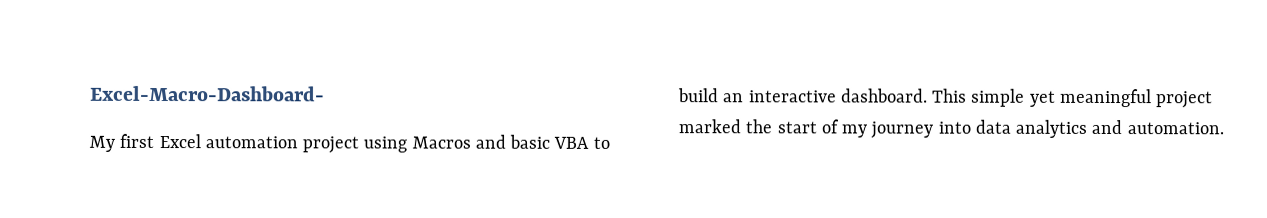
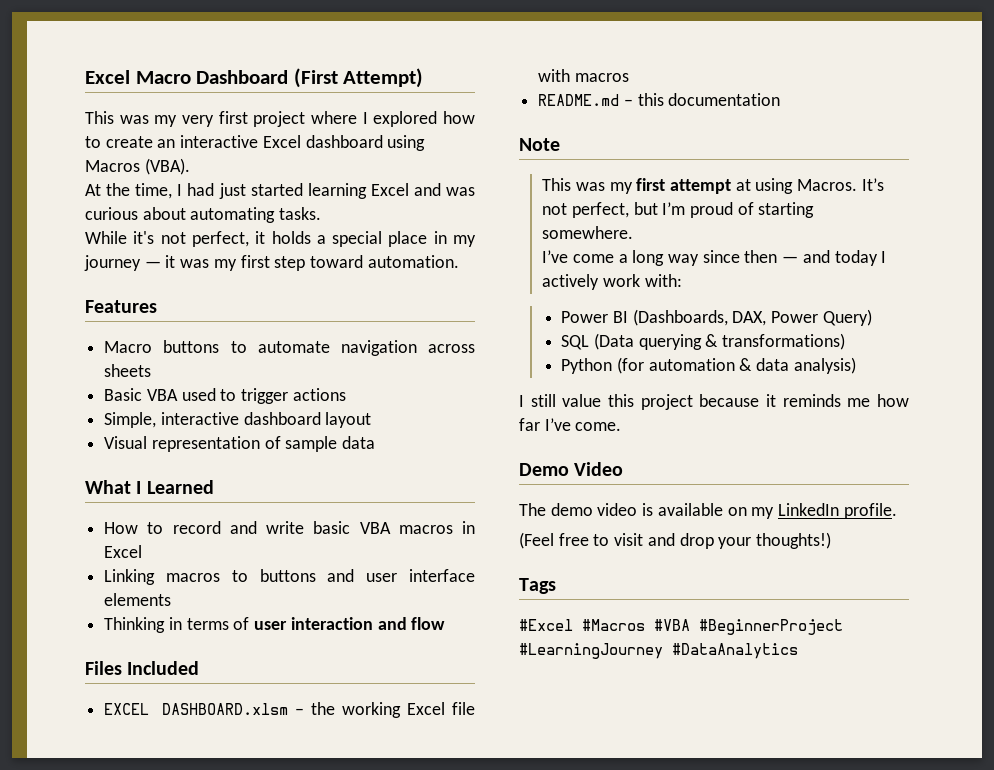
[90,85,325,102] [89,133,610,154] [678,88,1214,109] [678,119,1224,139] Excel-Macro-Dashboard- // My first Excel automation project using Macros and basic VBA to build an interactive dashboard. This simple yet meaningful project marked the start of my journey into data analytics and automation. -> [85,68,424,88] [85,111,476,127] [85,135,426,151] [85,158,190,175] [85,183,475,199] [85,207,322,223] [85,231,477,247] [84,255,459,271] [85,300,157,313] [104,340,475,356] [104,364,152,377] [104,388,346,404] [104,412,372,428] [104,436,376,452] [85,480,214,494] [104,521,475,534] [104,545,143,558] [104,569,475,585] [104,593,172,606] [104,617,446,633] [85,661,200,675] [104,702,475,718] [538,69,629,82] [538,93,781,106] [519,138,560,151] [542,178,884,194] [542,202,815,218] [542,226,634,239] [542,250,887,266] [542,274,682,290] [561,309,872,326] [561,333,846,350] [561,357,856,374] [519,394,909,410] [519,418,622,431] [519,462,624,476] [519,503,897,519] [519,532,832,549] [519,578,556,594] [519,619,843,635] [519,643,798,659] Excel Macro Dashboard (First Attempt) // This was my very first project where I explored how to create an interactive Excel dashboard using Macros (VBA). // At the time, I had just started learning Excel and was curious about automating tasks. // While it's not perfect, it holds a special place in my journey — it was my first step toward automation. // Features // Macro buttons to automate navigation across sheets // Basic VBA used to trigger actions // Simple, interactive dashboard layout // Visual representation of sample data // What I Learned // How to record and write basic VBA macros in Excel // Linking macros to buttons and user interface elements // Thinking in terms of user interaction and flow // Files Included // EXCEL DASHBOARD.xlsm – the working Excel file with macros // README.md – this documentation // Note // This was my first attempt at using Macros. It’s not perfect, but I’m proud of starting somewhere. // I’ve come a long way since then — and today I actively work with: // Power BI (Dashboards, DAX, Power Query) // SQL (Data querying & transformations) // Python (for automation & data analysis) // I still value this project because it reminds me how far I’ve come. // Demo Video // The demo video is available on my LinkedIn profile. // (Feel free to visit and drop your thoughts!) // Tags // #Excel #Macros #VBA #BeginnerProject #LearningJourney #DataAnalytics

